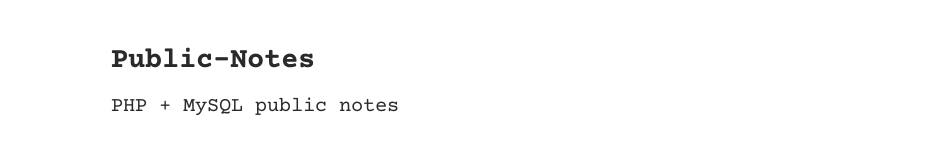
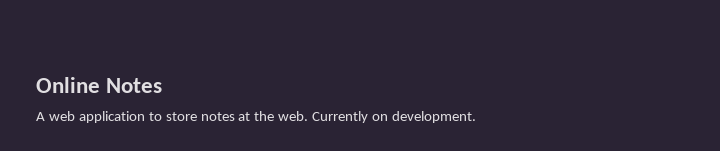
[111,47,315,68] [111,97,399,116] Public-Notes // PHP + MySQL public notes -> [36,77,163,93] [36,111,477,123] Online Notes // A web application to store notes at the web. Currently on development.

